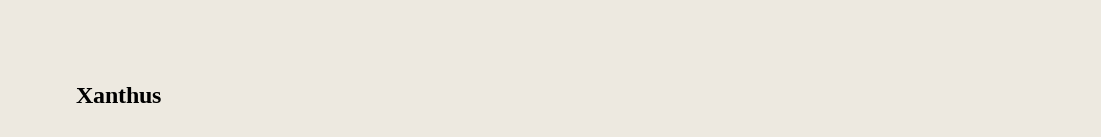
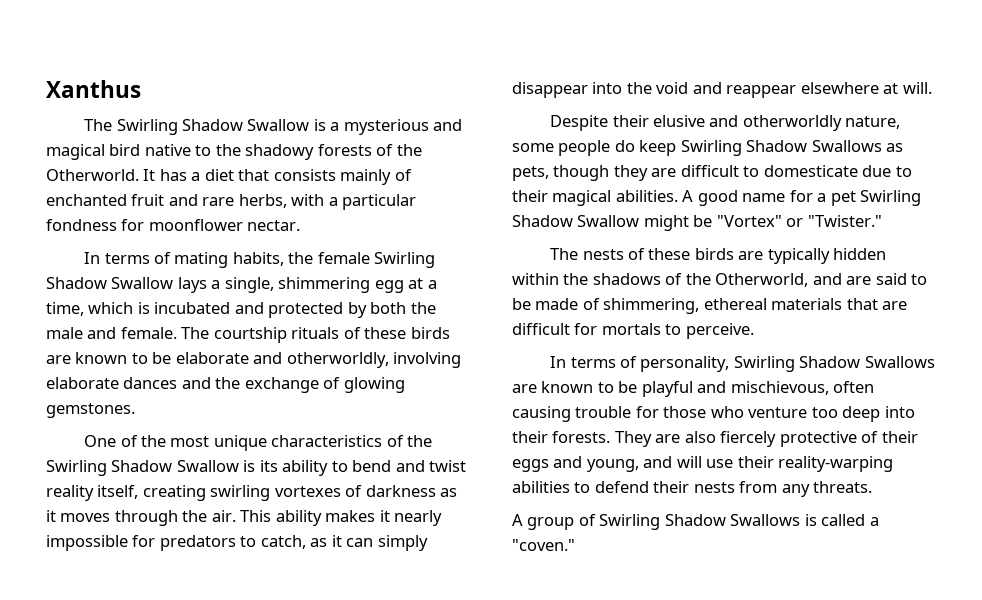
(161, 95) none -> [84,119,463,135] [46,144,422,160] [46,169,412,185] [46,194,417,210] [46,219,301,231] [84,252,436,268] [46,277,437,293] [46,302,436,318] [46,327,450,343] [46,352,462,368] [46,377,405,393] [46,403,135,418] [84,435,433,451] [46,460,467,476] [46,485,458,501] [46,510,443,526] [46,535,428,551] [512,82,932,98] [550,115,901,131] [512,140,904,156] [512,165,912,181] [512,190,922,206] [512,215,882,231] [550,248,887,264] [512,273,928,287] [512,298,908,314] [512,323,754,339] [550,356,935,372] [512,381,875,397] [512,406,915,422] [512,431,918,447] [512,456,894,472] [512,481,873,497] [512,514,879,530] [512,539,575,551] // The Swirling Shadow Swallow is a mysterious and magical bird native to the shadowy forests of the Otherworld. It has a diet that consists mainly of enchanted fruit and rare herbs, with a particular fondness for moonflower nectar. // In terms of mating habits, the female Swirling Shadow Swallow lays a single, shimmering egg at a time, which is incubated and protected by both the male and female. The courtship rituals of these birds are known to be elaborate and otherworldly, involving elaborate dances and the exchange of glowing gemstones. // One of the most unique characteristics of the Swirling Shadow Swallow is its ability to bend and twist reality itself, creating swirling vortexes of darkness as it moves through the air. This ability makes it nearly impossible for predators to catch, as it can simply disappear into the void and reappear elsewhere at will. // Despite their elusive and otherworldly nature, some people do keep Swirling Shadow Swallows as pets, though they are difficult to domesticate due to their magical abilities. A good name for a pet Swirling Shadow Swallow might be "Vortex" or "Twister." // The nests of these birds are typically hidden within the shadows of the Otherworld, and are said to be made of shimmering, ethereal materials that are difficult for mortals to perceive. // In terms of personality, Swirling Shadow Swallows are known to be playful and mischievous, often causing trouble for those who venture too deep into their forests. They are also fiercely protective of their eggs and young, and will use their reality-warping abilities to defend their nests from any threats. // A group of Swirling Shadow Swallows is called a "coven."

